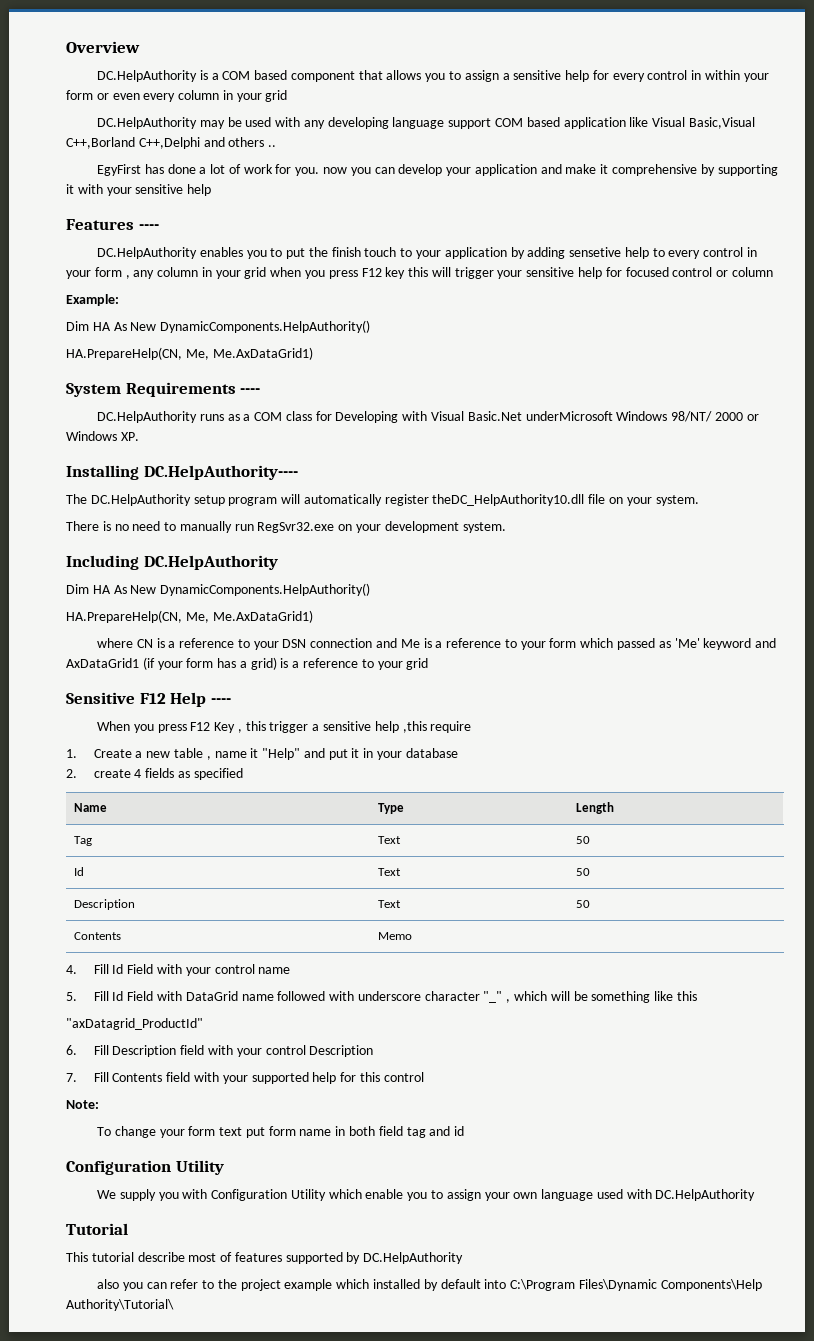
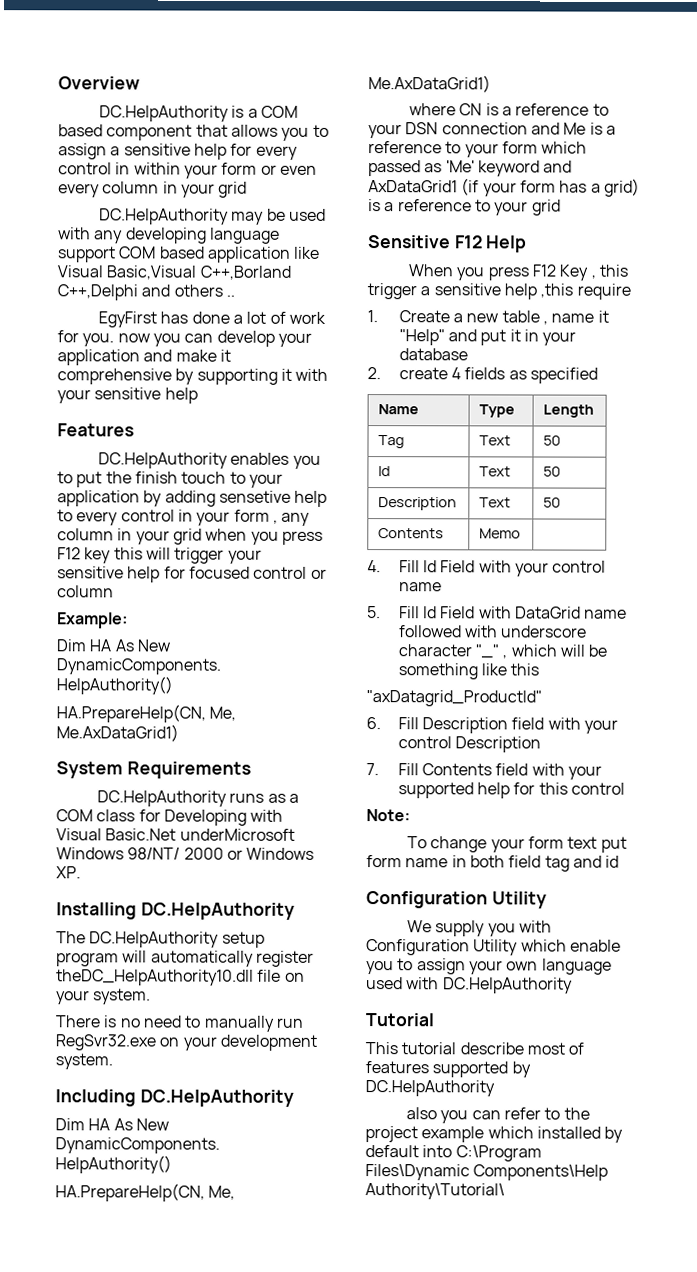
[138,224,159,230] ---- -> (134, 430) none
[240,388,261,394] ---- -> (251, 770) none
[143,465,298,480] DC.HelpAuthority---- -> [140,902,295,920] DC.HelpAuthority
[210,698,231,704] ---- -> (528, 244) none

